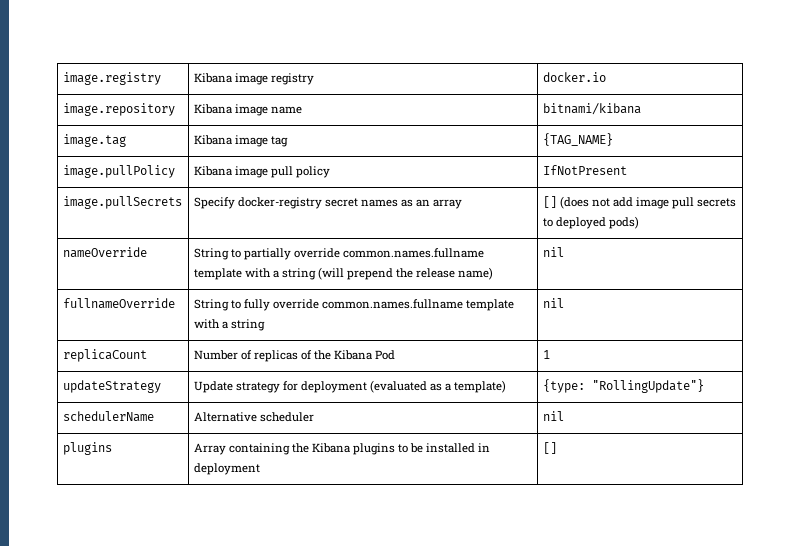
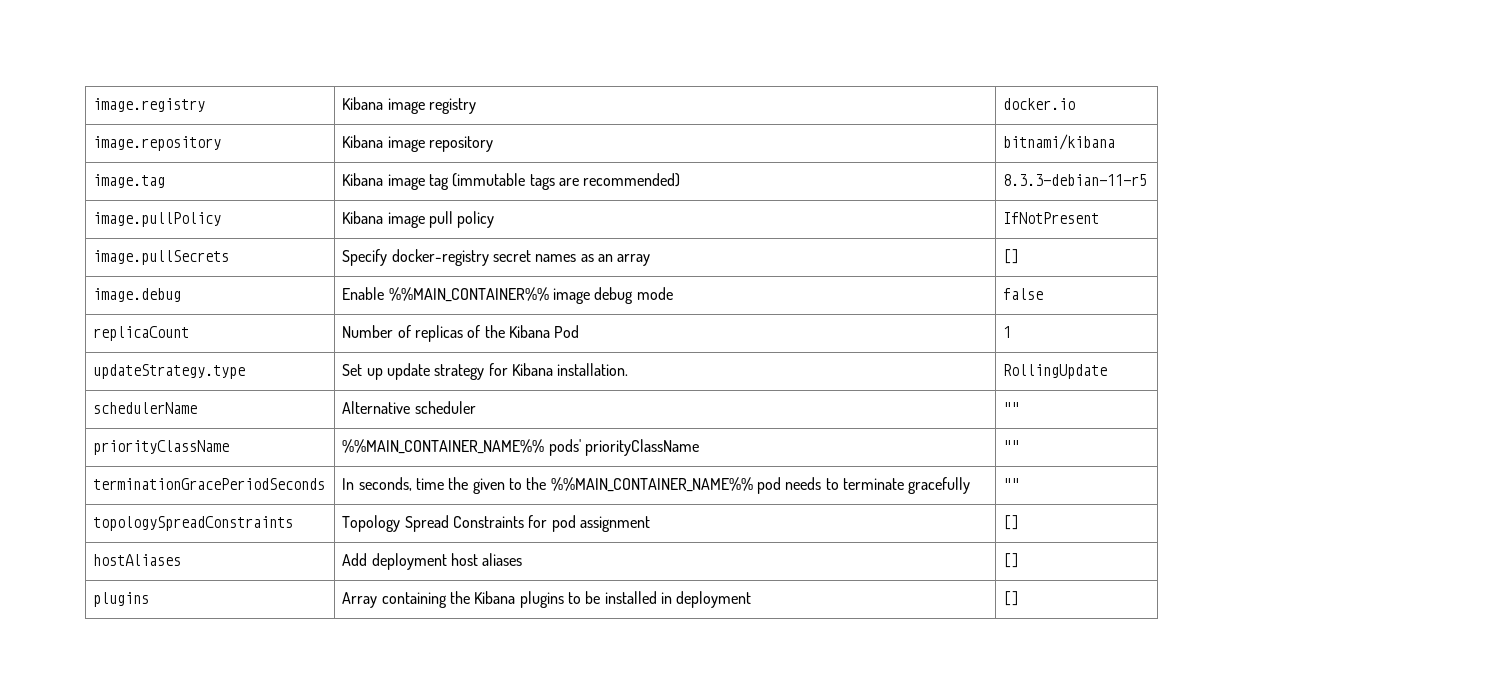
[270,106,302,114] name -> [428,136,493,152] repository
[542,133,613,146] | {TAG_NAME} -> [452,173,681,190] [1003,174,1148,186] (immutable tags are recommended) | 8.3.3-debian-11-r5
[559,196,737,209] [542,216,639,229] [62,247,147,258] [193,248,484,260] [193,267,494,280] [542,247,564,257] [62,298,175,309] [193,299,515,311] [193,319,265,331] [542,298,564,308] (does not add image pull secrets to deployed pods) // nameOverride | String to partially override common.names.fullname template with a string (will prepend the release name) | nil // fullnameOverride | String to fully override common.names.fullname template with a string | nil -> [93,288,182,302] [342,287,673,304] [1003,288,1044,300] // image.debug | Enable %%MAIN_CONTAINER%% image debug mode | false
[62,380,161,393] [193,380,507,393] [542,379,704,393] [62,411,154,422] [193,412,314,422] [542,411,564,421] updateStrategy | Update strategy for deployment (evaluated as a template) | {type: "RollingUpdate"} // schedulerName | Alternative scheduler | nil -> [93,364,246,379] [342,363,629,380] [1003,364,1108,379] [93,402,198,414] [342,401,476,414] [1003,402,1020,414] [93,440,230,455] [342,439,699,456] [1003,440,1020,452] [93,478,326,490] [342,477,971,494] [1003,478,1020,490] [93,516,294,531] [342,515,650,532] [1003,515,1020,530] [93,554,182,566] [342,553,523,570] [1003,553,1020,568] updateStrategy.type | Set up update strategy for Kibana installation. | RollingUpdate // schedulerName | Alternative scheduler | "" // priorityClassName | %%MAIN_CONTAINER_NAME%% pods' priorityClassName | "" // terminationGracePeriodSeconds | In seconds, time the given to the %%MAIN_CONTAINER_NAME%% pod needs to terminate gracefully | "" // topologySpreadConstraints | Topology Spread Constraints for pod assignment | [] // hostAliases | Add deployment host aliases | []

